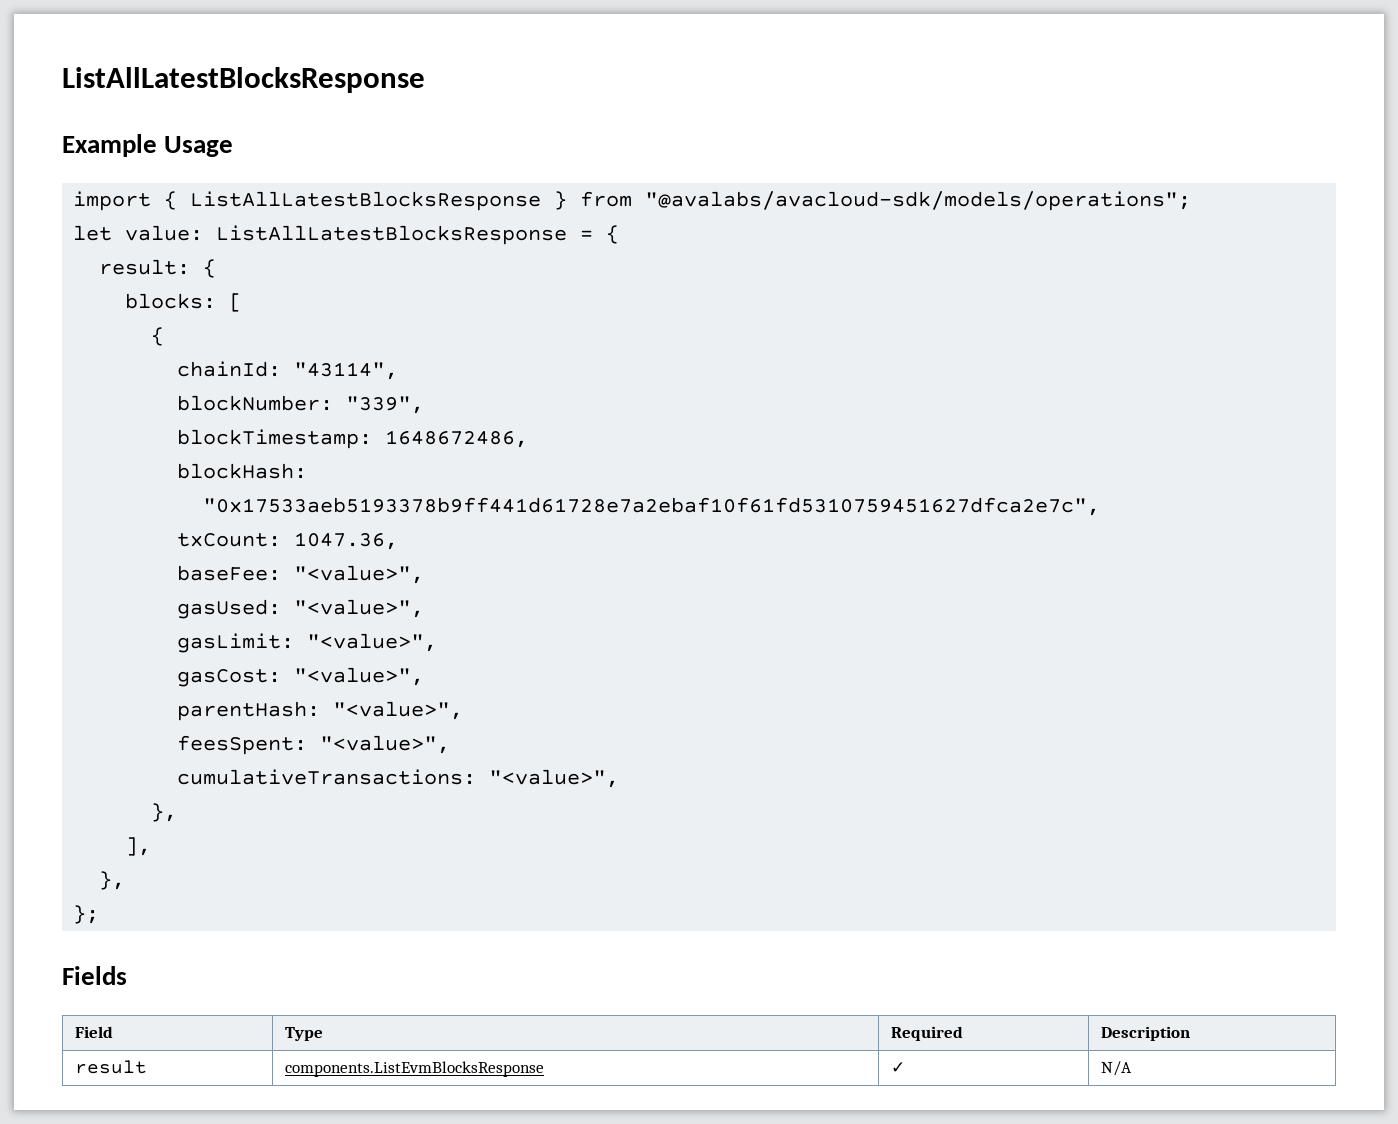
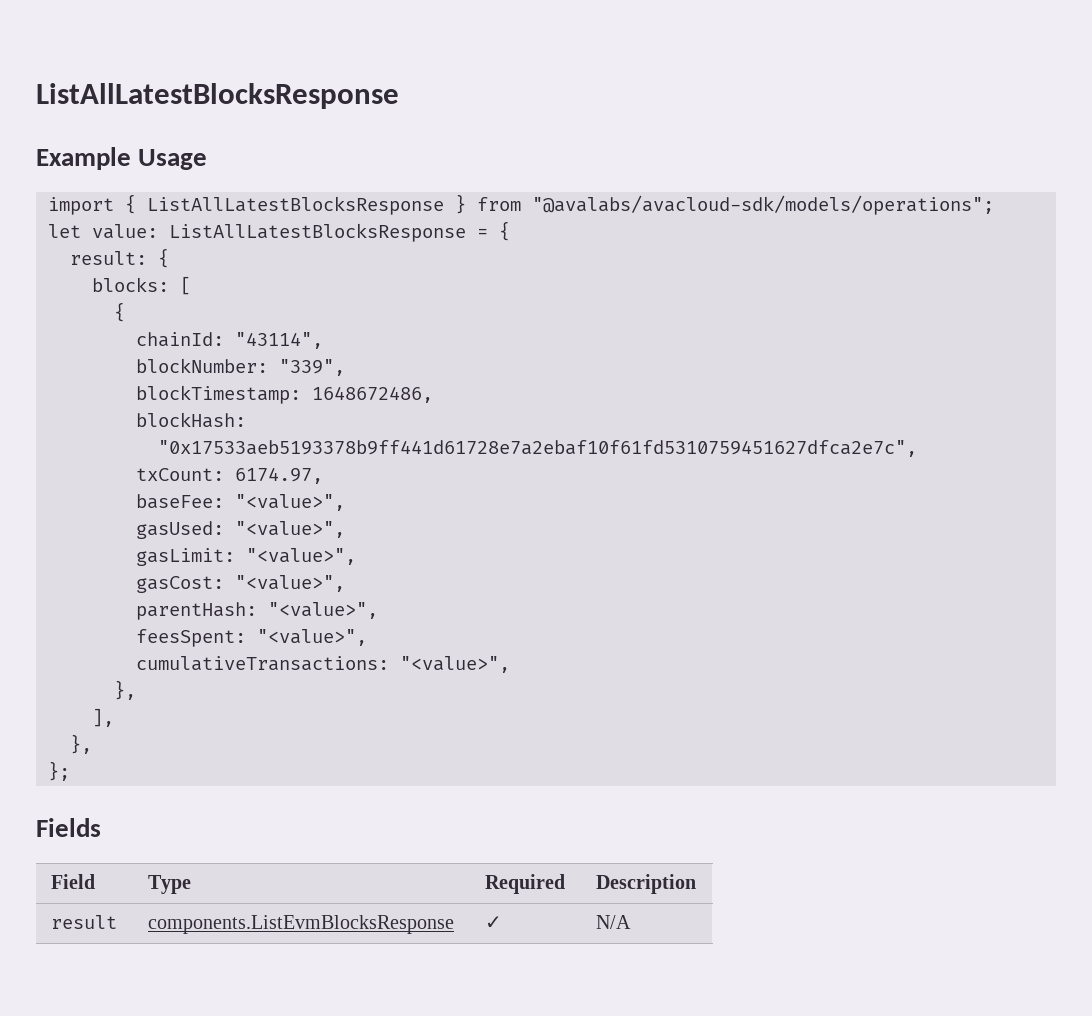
[294,532,399,550] 1047.36, -> [235,467,323,484] 6174.97,

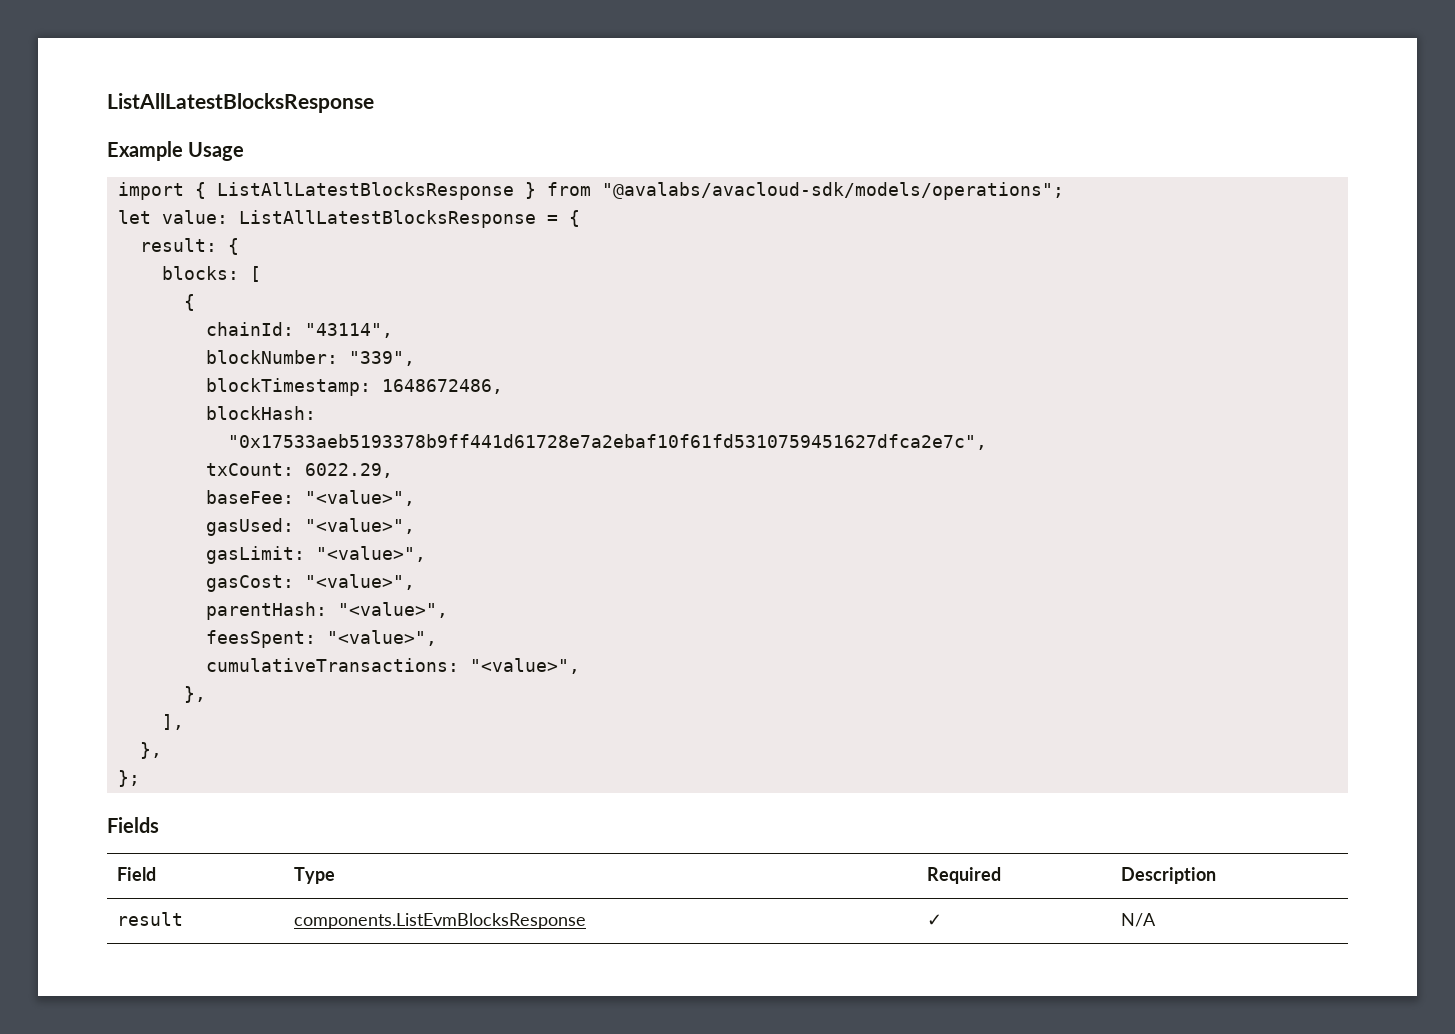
[235,467,323,484] 6174.97, -> [304,463,393,478] 6022.29,

